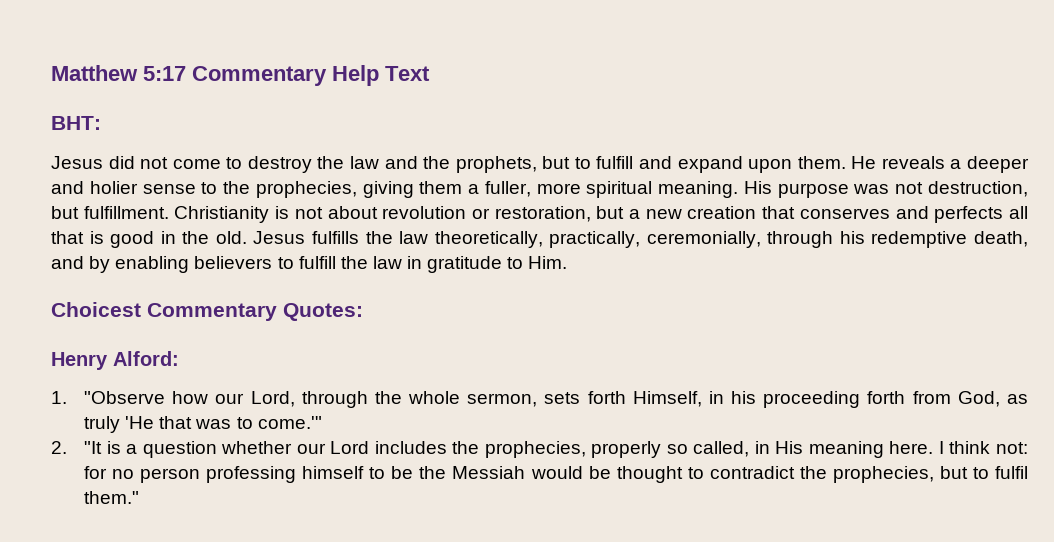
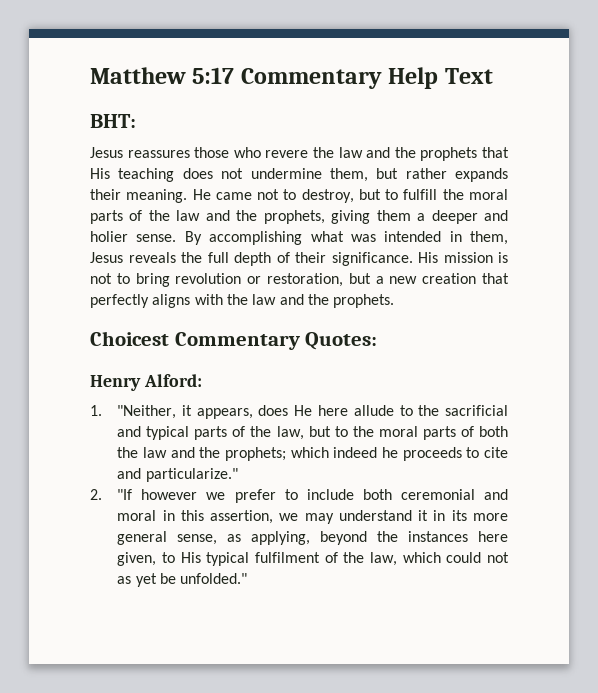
[108,156,312,173] did not come to destroy -> [127,147,510,161] [90,168,508,182] [90,189,508,203] [90,210,143,224] reassures those who revere the law and the prophets that His teaching does not undermine them, but rather expands their meaning. He came not to destroy, but to fulfill the moral parts of
[542,156,1029,173] [51,181,1028,198] [51,206,378,223] but to fulfill and expand upon them. He reveals a deeper and holier sense to the prophecies, giving them a fuller, more spiritual meaning. His purpose was not destruction, but fulfillment. Christianity is not about -> [331,210,508,224] [90,231,508,245] [90,252,508,266] [90,273,170,287] giving them a deeper and holier sense. By accomplishing what was intended in them, Jesus reveals the full depth of their significance. His mission is not to bring
[799,206,1029,223] [51,231,1028,248] [51,256,568,273] conserves and perfects all that is good in the old. Jesus fulfills the law theoretically, practically, ceremonially, through his redemptive death, and by enabling believers to fulfill the law in gratitude to Him. -> [90,294,395,308] perfectly aligns with the law and the prophets.
[84,391,1028,408] [84,416,322,433] [51,441,1028,458] [84,466,1028,483] [84,491,140,504] "Observe how our Lord, through the whole sermon, sets forth Himself, in his proceeding forth from God, as truly 'He that was to come.'" // 2. "It is a question whether our Lord includes the prophecies, properly so called, in His meaning here. I think not: for no person professing himself to be the Messiah would be thought to contradict the prophecies, but to fulfil them." -> [117,405,509,419] [117,426,509,440] [117,447,508,461] [117,468,238,482] [90,489,508,503] [117,510,508,524] [117,531,508,545] [117,552,509,566] [117,573,248,587] "Neither, it appears, does He here allude to the sacrificial and typical parts of the law, but to the moral parts of both the law and the prophets; which indeed he proceeds to cite and particularize." // 2. "If however we prefer to include both ceremonial and moral in this assertion, we may understand it in its more general sense, as applying, beyond the instances here given, to His typical fulfilment of the law, which could not as yet be unfolded."

